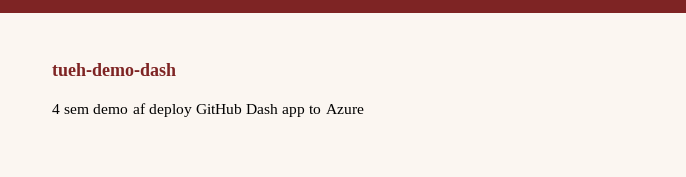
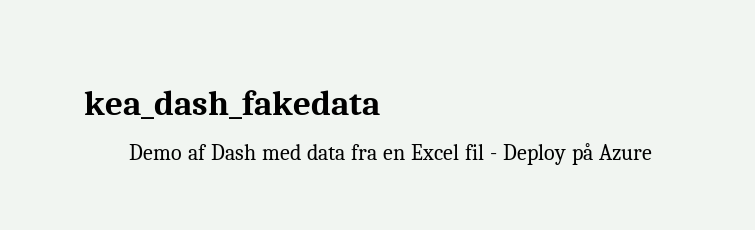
[52,63,176,76] [52,103,322,117] tueh-demo-dash // 4 sem demo af deploy GitHub Dash app to -> [84,90,380,119] [129,143,593,165] kea_dash_fakedata // Demo af Dash med data fra en Excel fil - Deploy på

